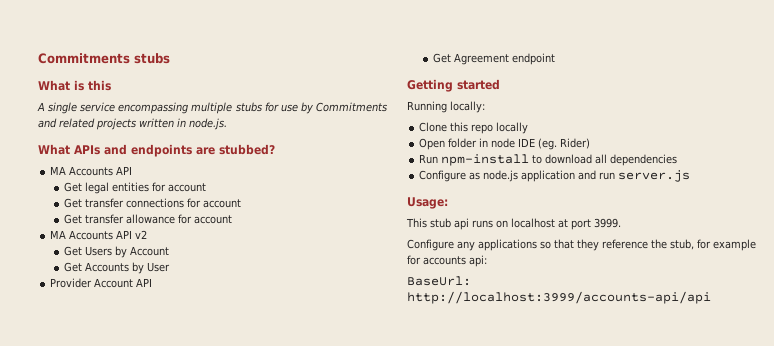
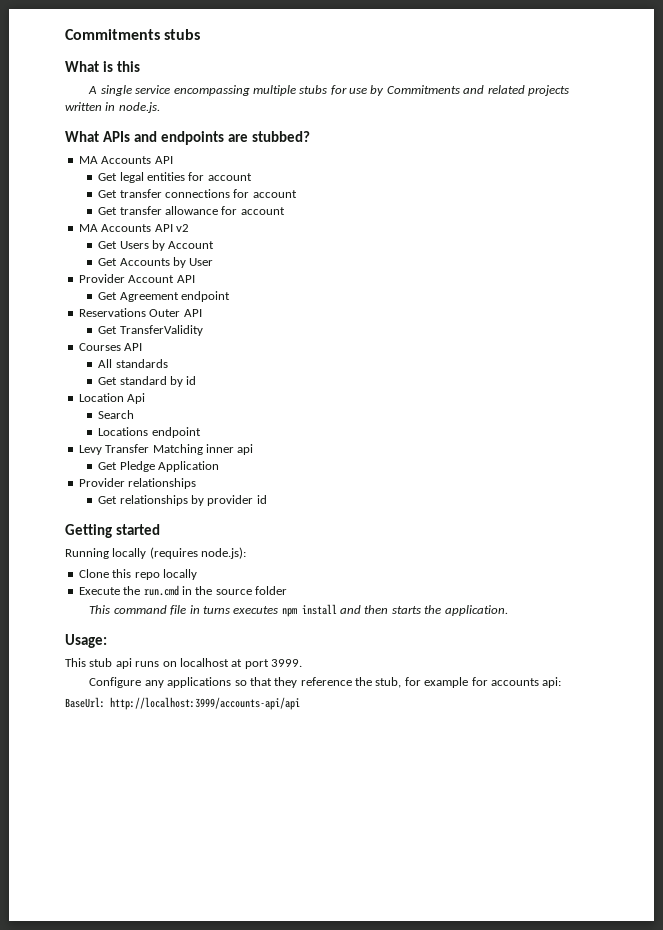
(556, 59) none -> [78,308,202,317] [98,325,203,336] [78,343,143,351] [98,359,168,368] [98,376,197,387] [78,393,146,404] [98,410,135,419] [98,427,201,438] [78,444,254,455] [98,461,219,472] [78,478,197,489] [98,495,267,506] // Reservations Outer API // Get TransferValidity // Courses API // All standards // Get standard by id // Location Api // Search // Locations endpoint // Levy Transfer Matching inner api // Get Pledge Application // Provider relationships // Get relationships by provider id
[450,101,485,113] locally: -> [112,547,247,559] locally (requires node.js):
[419,138,591,150] [419,154,678,166] [419,170,691,182] Open folder in node IDE (eg. Rider) // Run npm-install to download all dependencies // Configure as node.js application and run server.js -> [78,585,287,596] [89,604,508,617] Execute the run.cmd in the source folder // This command file in turns executes npm install and then starts the application.

